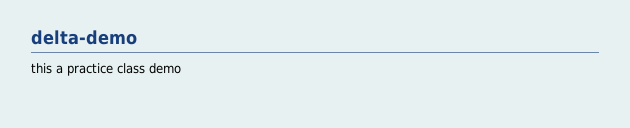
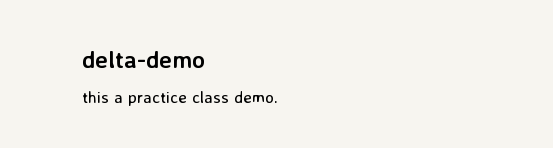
[149,63,181,74] demo -> [234,91,278,103] demo.

